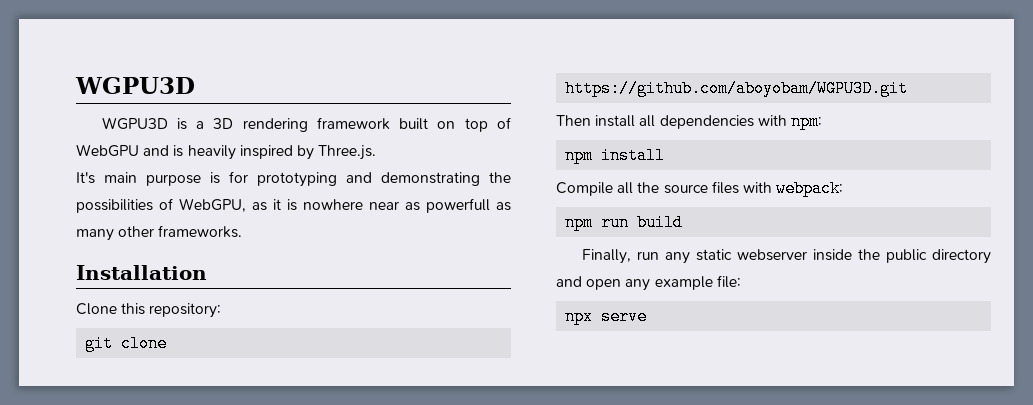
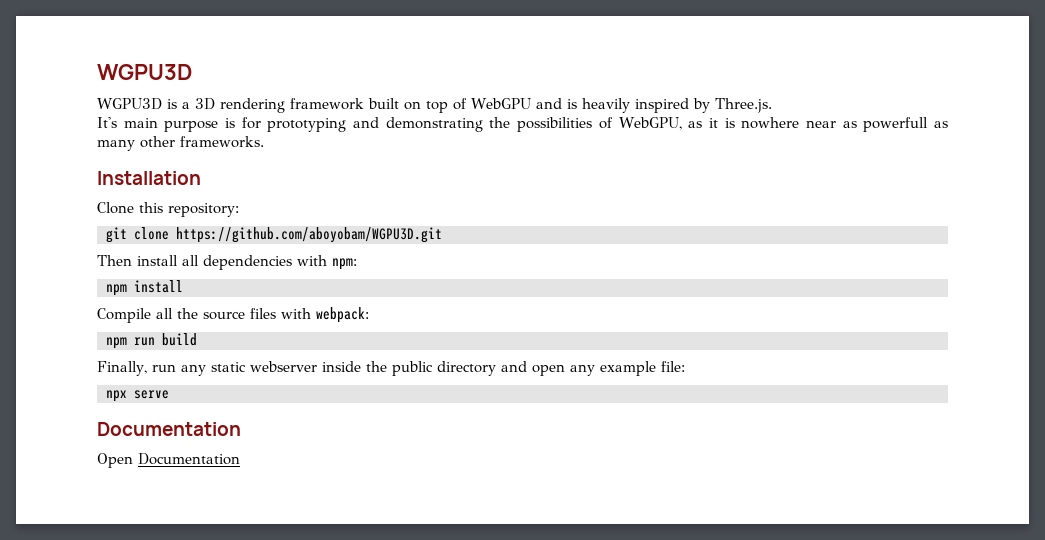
(648, 316) none -> [97,422,241,436] [97,453,240,468] // Documentation // Open Documentation

